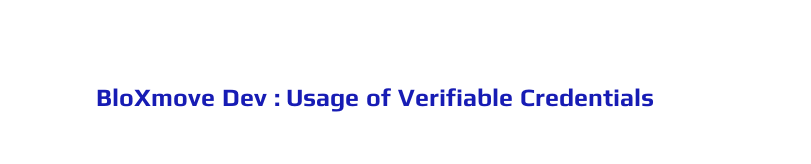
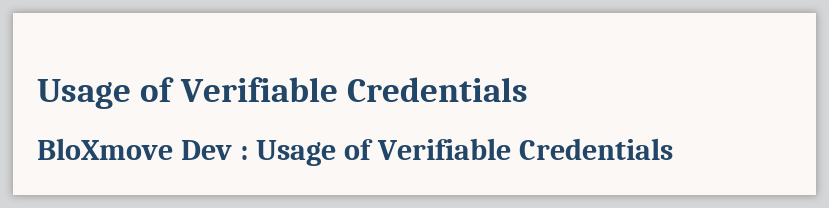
(96, 97) none -> [37,77,528,109] Usage of Verifiable Credentials //

